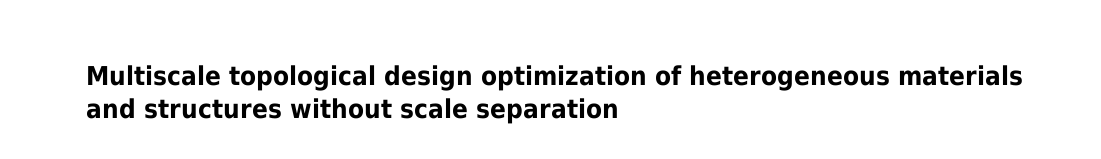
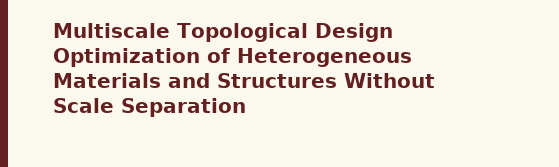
[229,65,1023,91] [86,98,619,124] topological design optimization of heterogeneous materials and structures without scale separation -> [177,23,393,42] [53,48,412,67] [53,73,435,88] [53,98,246,117] Topological Design Optimization of Heterogeneous Materials and Structures Without Scale Separation

